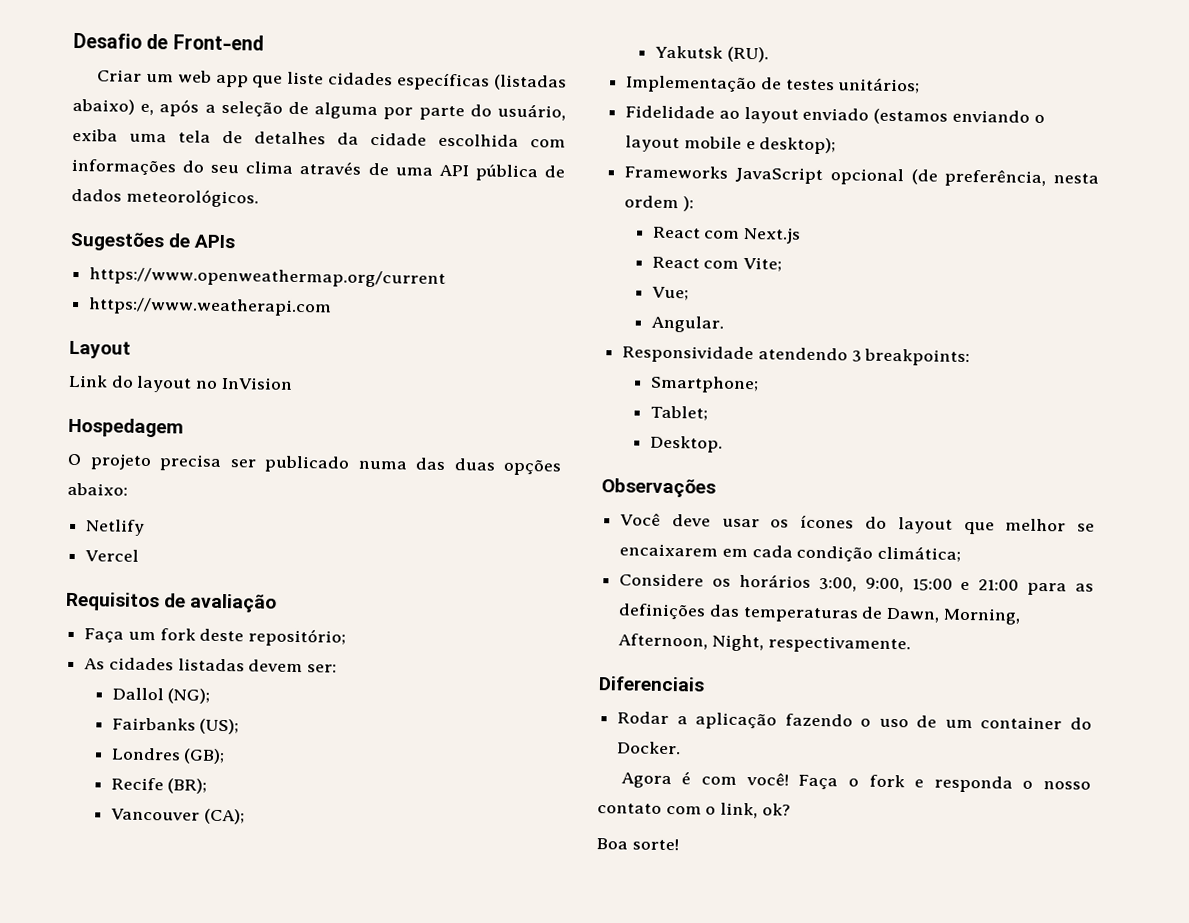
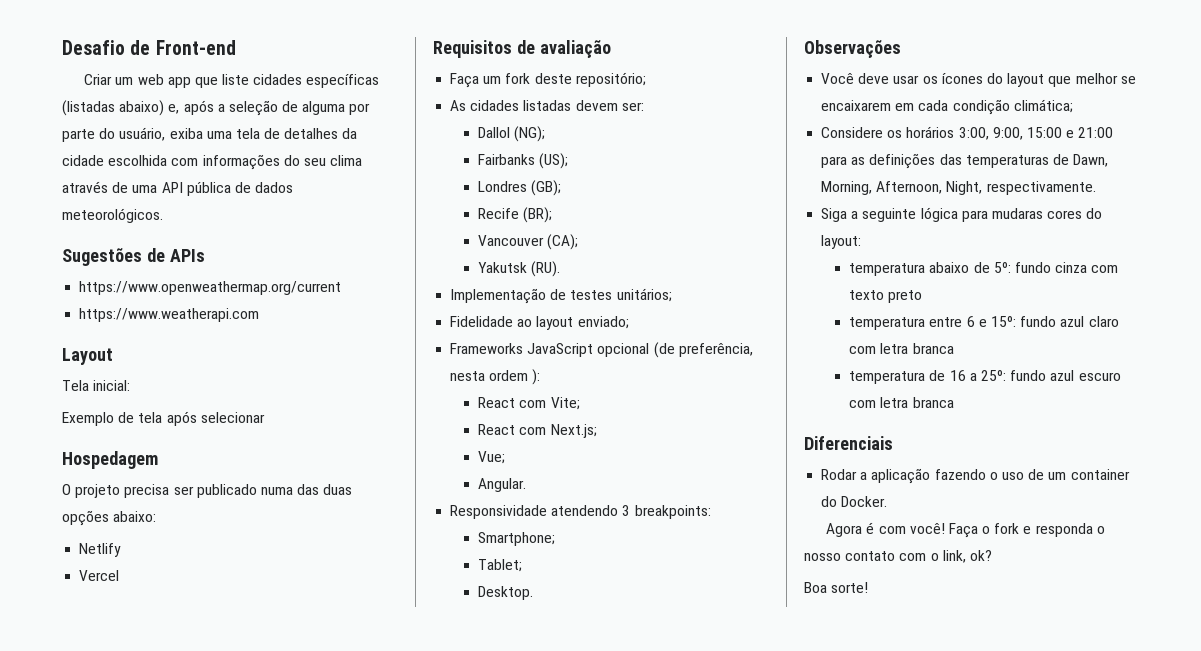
[68,374,293,393] Link do layout no InVision -> [62,380,131,391] [62,411,265,426] Tela inicial: // Exemplo de tela após selecionar
[802,107,1045,125] [625,135,837,155] enviado (estamos enviando o layout mobile e desktop); -> [577,316,629,329] enviado;
[742,226,801,244] [651,256,782,272] Next.js // React com Vite; -> [550,397,580,410] [478,424,597,438] Vite; // React com Next.js;
(911, 644) none -> [821,207,1103,222] [821,235,862,249] [849,262,1119,276] [849,290,923,303] [849,316,1119,330] [849,343,954,354] [849,370,1121,384] [849,397,954,408] // Siga a seguinte lógica para mudaras cores do layout: // temperatura abaixo de 5º: fundo cinza com texto preto // temperatura entre 6 e 15º: fundo azul claro com letra branca // temperatura de 16 a 25º: fundo azul escuro com letra branca

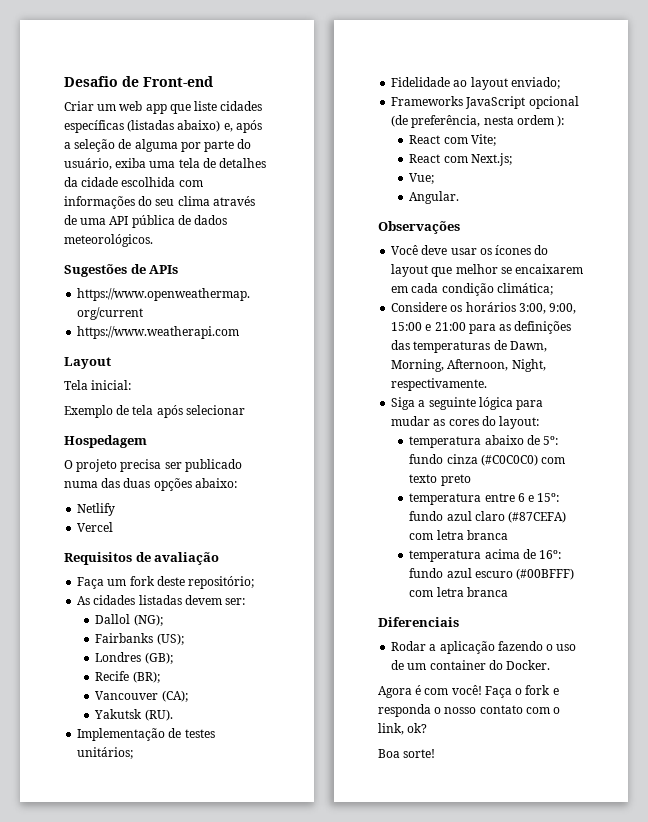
[450,505,711,519] [478,532,556,546] [478,559,523,572] [478,586,534,600] // Responsividade atendendo 3 breakpoints: // Smartphone; // Tablet; // Desktop. -> (460, 197) none
[991,208,1043,219] mudaras -> [391,416,446,426] mudar as
(1088, 267) none -> [480,454,538,466] (#C0C0C0)
(1119, 321) none -> [508,511,567,523] (#87CEFA)
[929,370,1007,381] de 16 a 25º: -> [484,549,562,559] acima de 16º:
(1121, 376) none -> [516,568,575,580] (#00BFFF)

